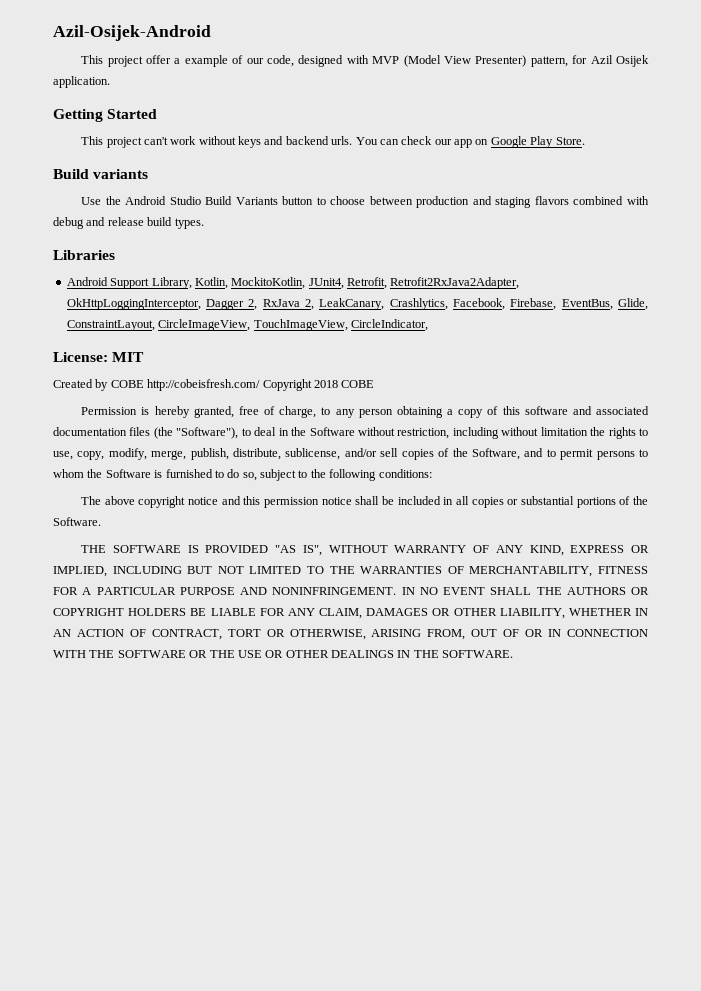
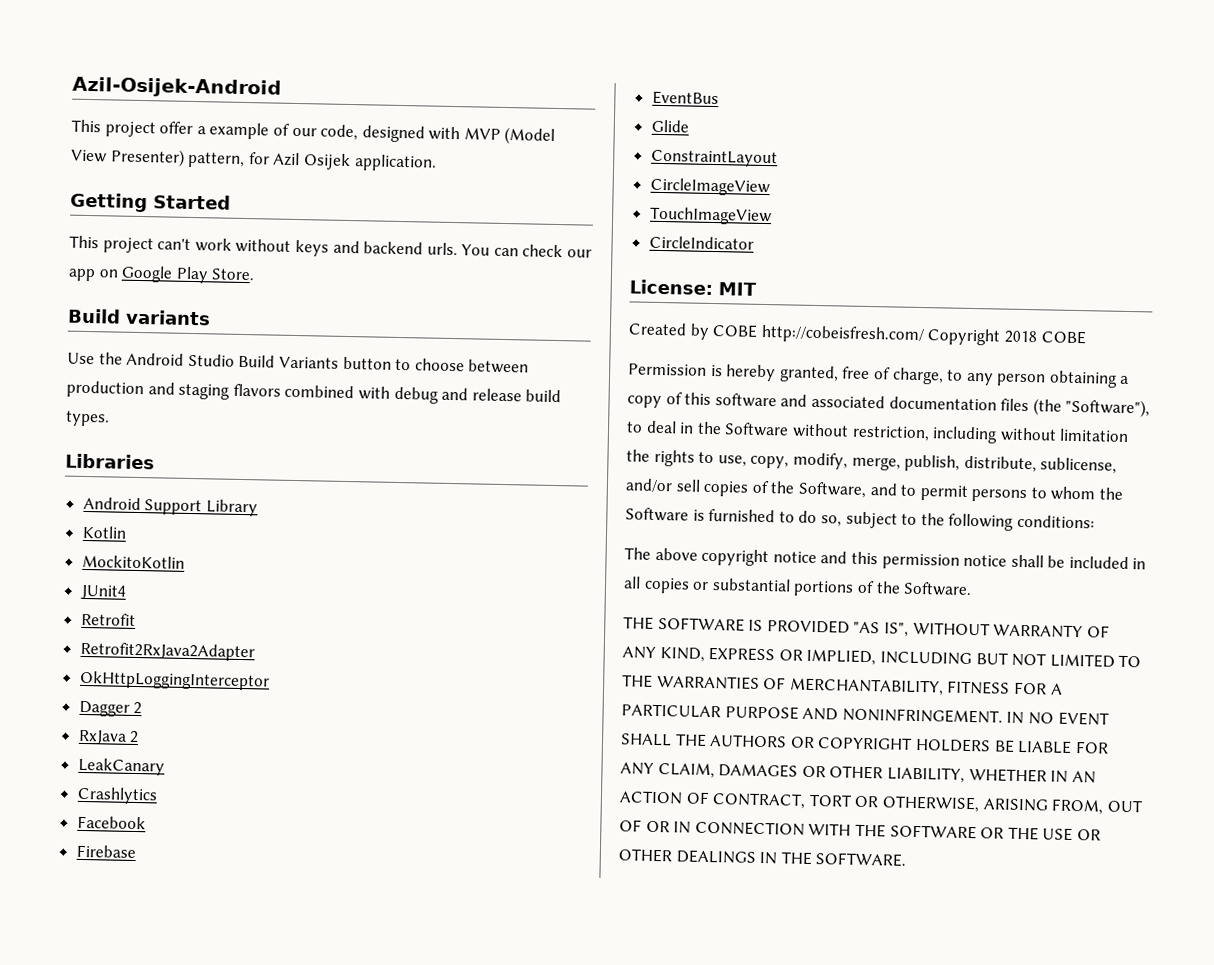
[151,277,520,289] [66,298,648,310] [66,319,428,331] Library, Kotlin, MockitoKotlin, JUnit4, Retrofit, Retrofit2RxJava2Adapter, OkHttpLoggingInterceptor, Dagger 2, RxJava 2, LeakCanary, Crashlytics, Facebook, Firebase, EventBus, Glide, ConstraintLayout, CircleImageView, TouchImageView, CircleIndicator, -> [205,499,258,517] [81,525,127,539] [81,554,185,569] [79,584,126,600] [80,612,136,626] [79,641,255,662] [78,670,270,691] [78,700,143,717] [77,729,140,745] [77,757,165,776] [76,786,158,805] [76,815,146,830] [75,844,136,859] [651,90,719,106] [650,119,689,133] [650,149,778,168] [649,177,770,197] [648,206,772,226] [648,235,754,250] Library // Kotlin // MockitoKotlin // JUnit4 // Retrofit // Retrofit2RxJava2Adapter // OkHttpLoggingInterceptor // Dagger 2 // RxJava 2 // LeakCanary // Crashlytics // Facebook // Firebase // EventBus // Glide // ConstraintLayout // CircleImageView // TouchImageView // CircleIndicator

